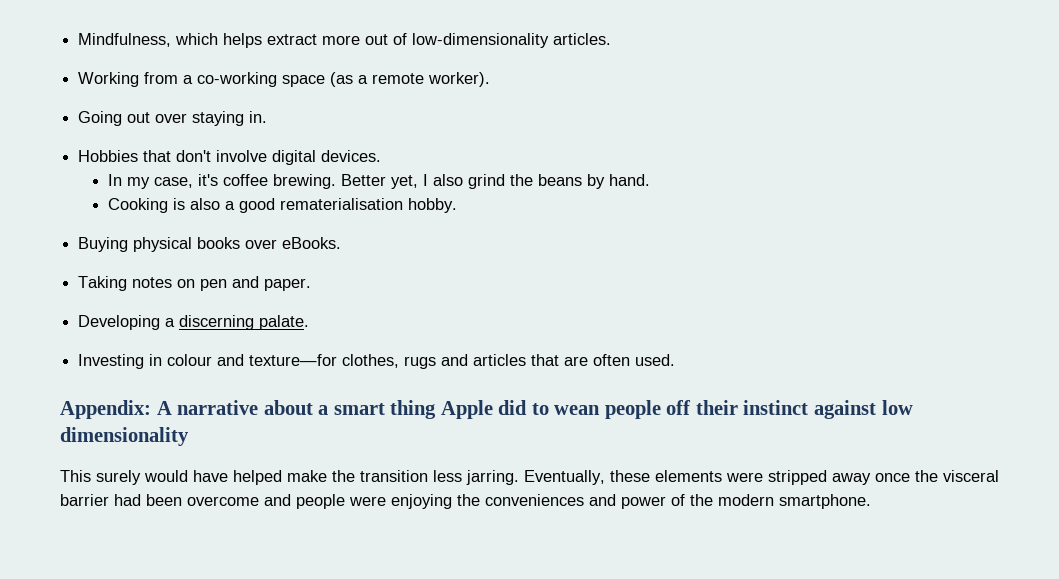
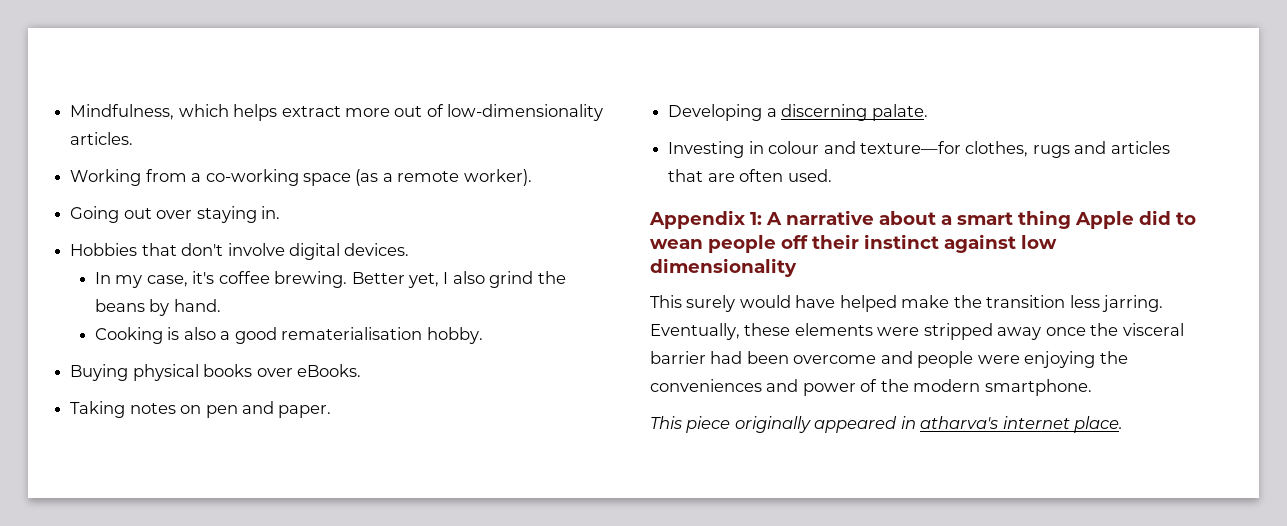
[60,400,151,419] Appendix: -> [649,210,762,229] Appendix 1:
(871, 501) none -> [650,416,1124,433] // This piece originally appeared in atharva's internet place.

